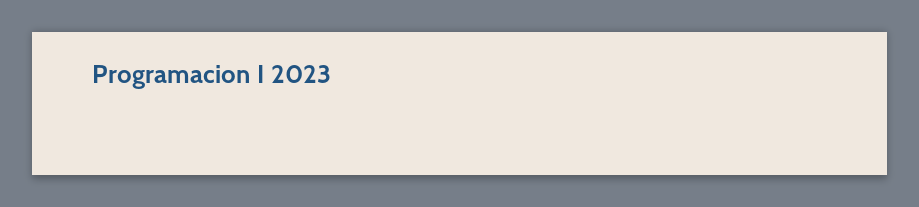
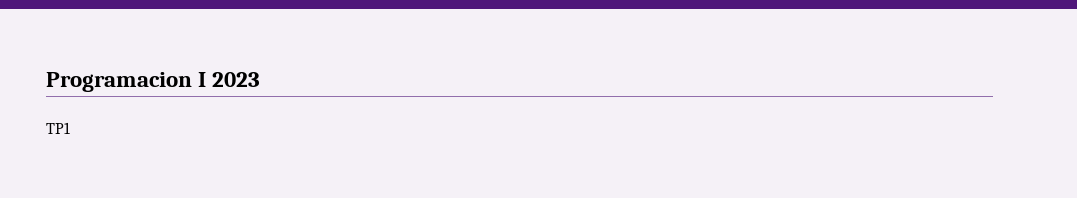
(332, 74) none -> [46,122,70,134] // TP1

